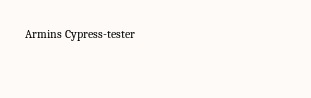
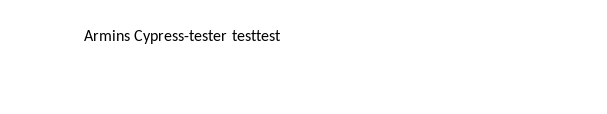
(136, 35) none -> [231,30,281,41] testtest

